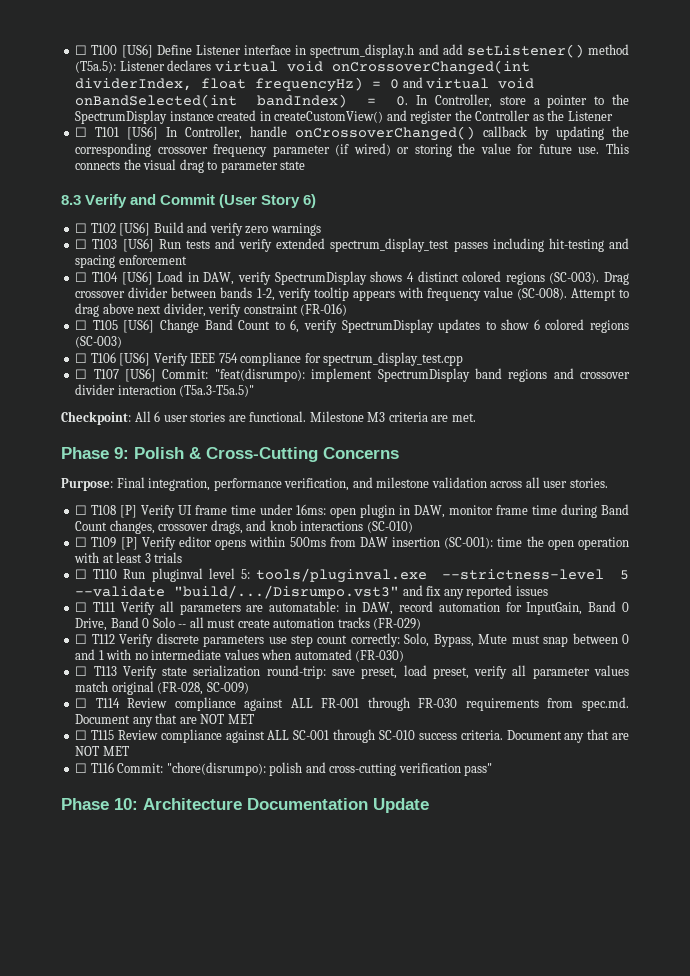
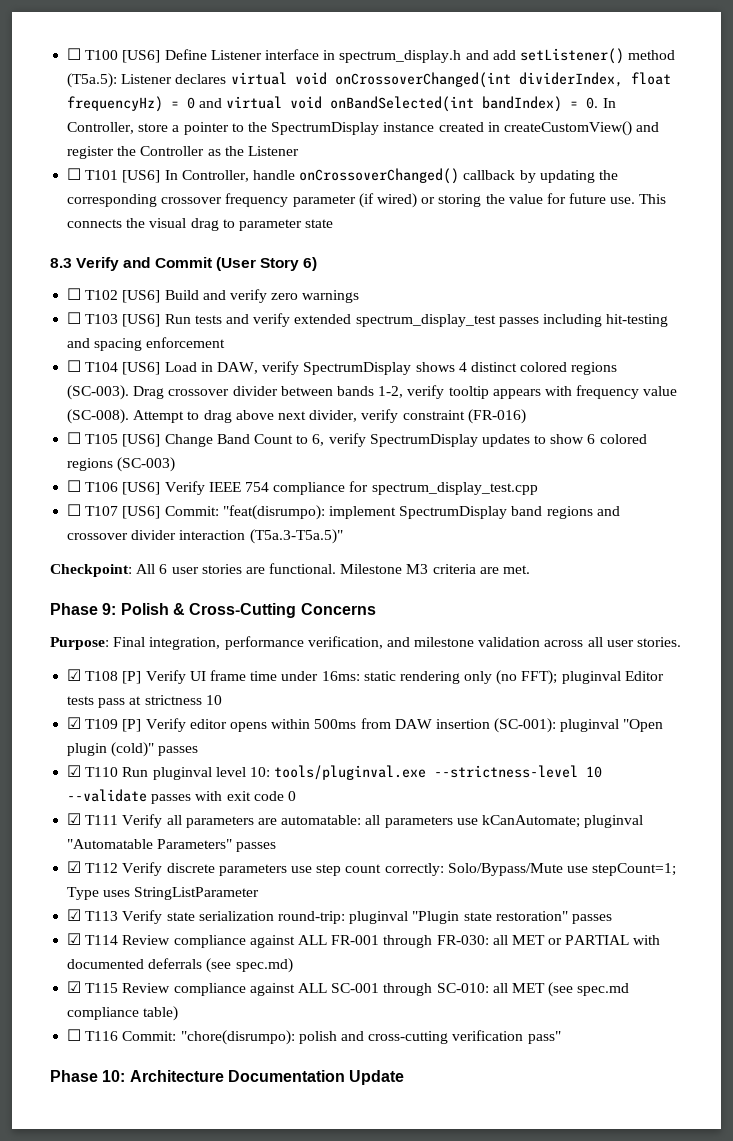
[75,505,88,515] ☐ -> [67,669,82,681] ☑
[330,504,630,518] [75,520,413,534] [75,537,88,547] open plugin in DAW, monitor frame time during Band Count changes, crossover drags, and knob interactions (SC-010) // ☐ -> [363,670,664,685] [67,695,222,708] [67,717,82,729] static rendering only (no FFT); pluginval Editor tests pass at strictness 10 // ☑
[497,536,630,550] [74,552,183,563] [75,569,88,579] time the open operation with at least 3 trials // ☐ -> [560,719,664,732] [67,742,199,757] [67,765,82,777] pluginval "Open plugin (cold)" passes // ☑
[240,569,250,579] 5: -> [249,767,270,777] 10:
[620,570,630,580] [75,585,548,599] [75,602,88,612] 5 --validate "build/.../Disrumpo.vst3" and fix any reported issues // ☐ -> [586,766,603,778] [67,789,296,804] [67,813,82,825] 10 --validate passes with exit code 0 // ☑
[345,601,629,615] [75,617,422,631] [75,634,88,644] in DAW, record automation for InputGain, Band 0 Drive, Band 0 Solo -- all must create automation tracks (FR-029) // ☐ -> [365,815,644,828] [67,839,277,852] [67,861,82,873] all parameters use kCanAutomate; pluginval "Automatable Parameters" passes // ☑
[404,633,629,647] [75,649,405,662] [75,666,88,676] Solo, Bypass, Mute must snap between 0 and 1 with no intermediate values when automated (FR-030) // ☐ -> [447,863,677,876] [67,887,260,900] [67,909,82,921] Solo/Bypass/Mute use stepCount=1; Type uses StringListParameter // ☑
[332,665,629,679] [75,681,249,695] [75,698,88,708] save preset, load preset, verify all parameter values match original (FR-028, SC-009) // ☐ -> [349,911,612,924] [67,933,82,945] pluginval "Plugin state restoration" passes // ☑
[418,697,629,711] [75,713,254,727] [75,730,88,740] FR-030 requirements from spec.md. Document any that are NOT MET // ☐ -> [436,935,661,945] [67,958,293,973] [67,981,82,993] FR-030: all MET or PARTIAL with documented deferrals (see spec.md) // ☑
[378,729,629,743] [75,746,129,756] SC-010 success criteria. Document any that are NOT MET -> [436,982,630,997] [67,1006,179,1021] SC-010: all MET (see spec.md compliance table)

